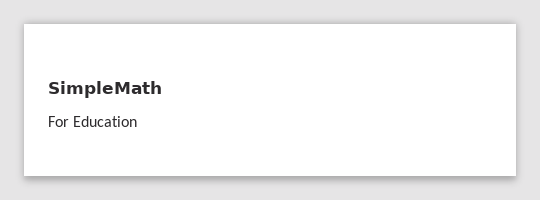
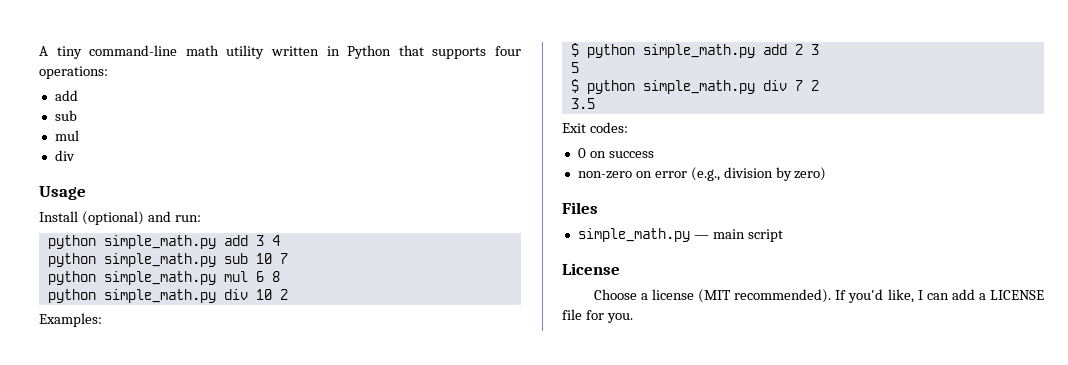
[48,81,162,98] [48,116,138,127] SimpleMath // For Education -> [39,45,522,59] [39,66,108,79] [54,90,78,101] [54,110,77,121] [54,130,79,141] [54,150,75,161] [39,186,86,200] [39,211,201,225] [47,235,280,249] [47,253,288,267] [47,271,280,285] [47,289,288,303] [39,313,102,327] [570,43,819,58] [570,62,579,73] [570,79,819,94] [570,98,595,109] [562,122,628,133] [577,148,654,158] [577,167,827,181] [562,202,598,214] [577,228,783,242] [562,263,620,275] [593,289,1044,303] [562,309,633,323] A tiny command-line math utility written in Python that supports four operations: // add // sub // mul // div // Usage // Install (optional) and run: // python simple_math.py add 3 4 // python simple_math.py sub 10 7 // python simple_math.py mul 6 8 // python simple_math.py div 10 2 // Examples: // $ python simple_math.py add 2 3 // 5 // $ python simple_math.py div 7 2 // 3.5 // Exit codes: // 0 on success // non-zero on error (e.g., division by zero) // Files // simple_math.py — main script // License // Choose a license (MIT recommended). If you'd like, I can add a LICENSE file for you.

